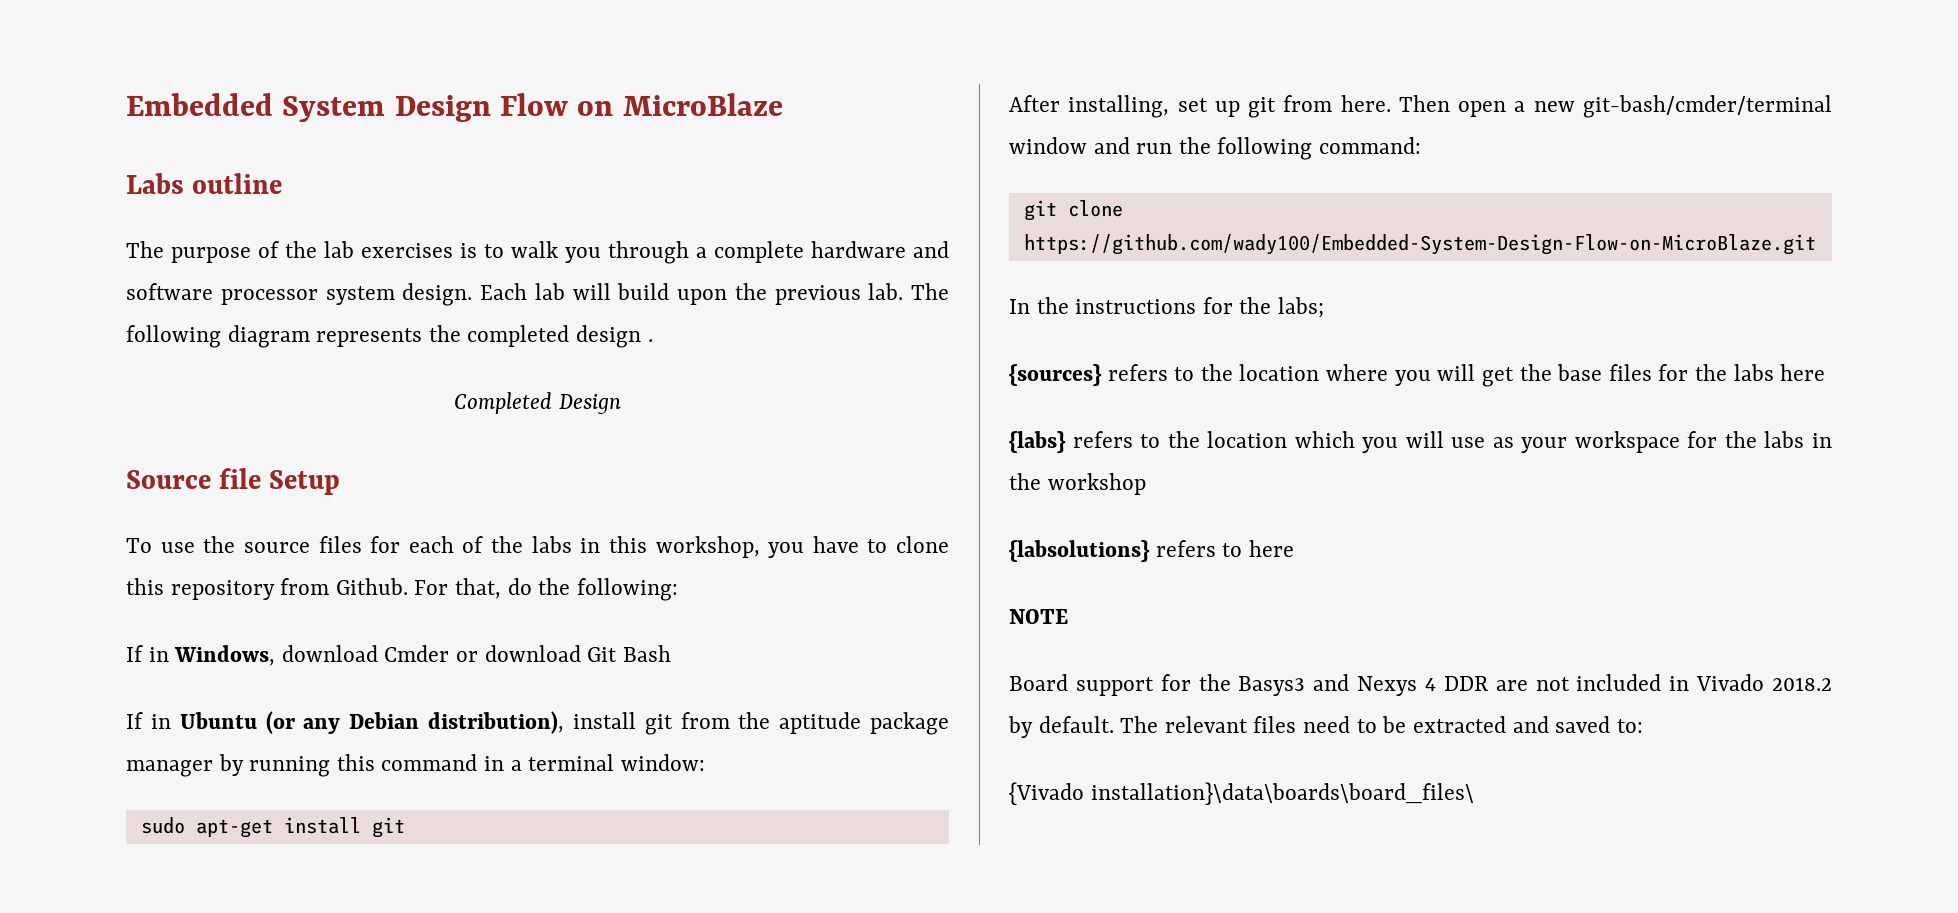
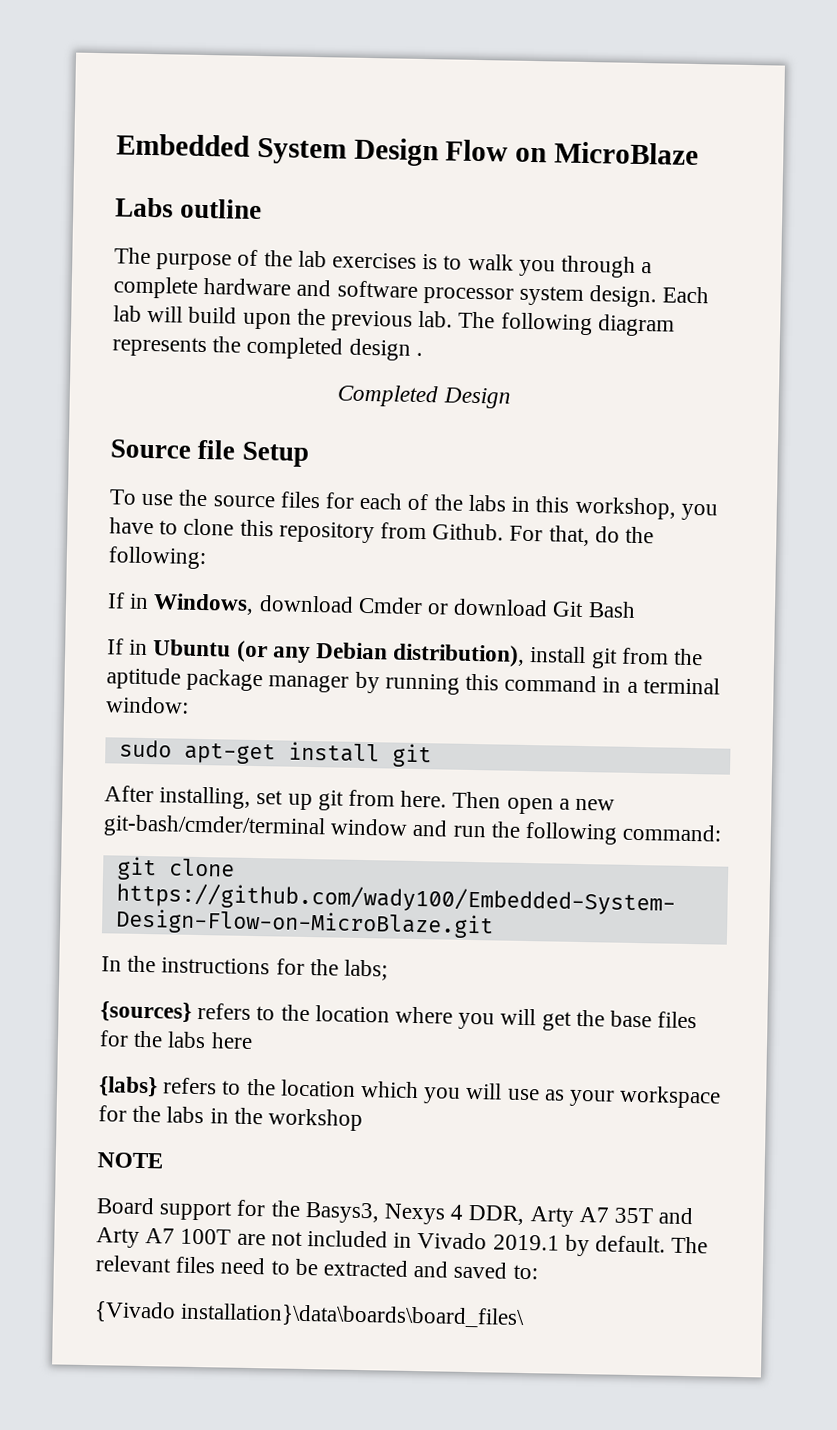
[1009,540,1294,562] // {labsolutions} refers to here -> (364, 1120) none
[1238,674,1488,696] Basys3 and Nexys 4 DDR -> [304,1202,695,1227] [96,1227,232,1248] Basys3, Nexys 4 DDR, Arty A7 35T and Arty A7 100T
[1772,677,1832,691] 2018.2 -> [492,1234,560,1251] 2019.1

